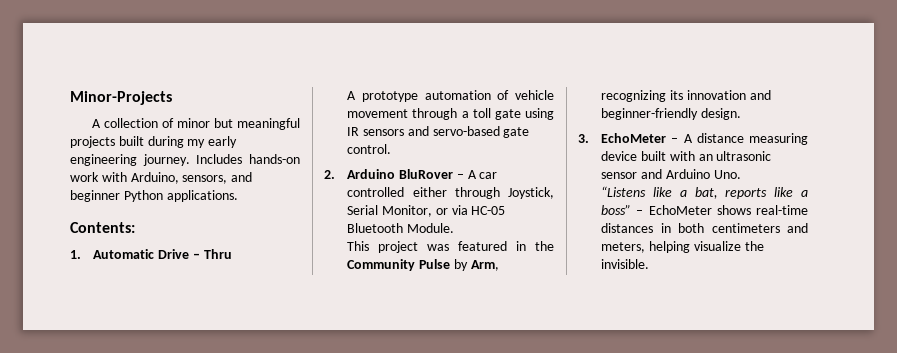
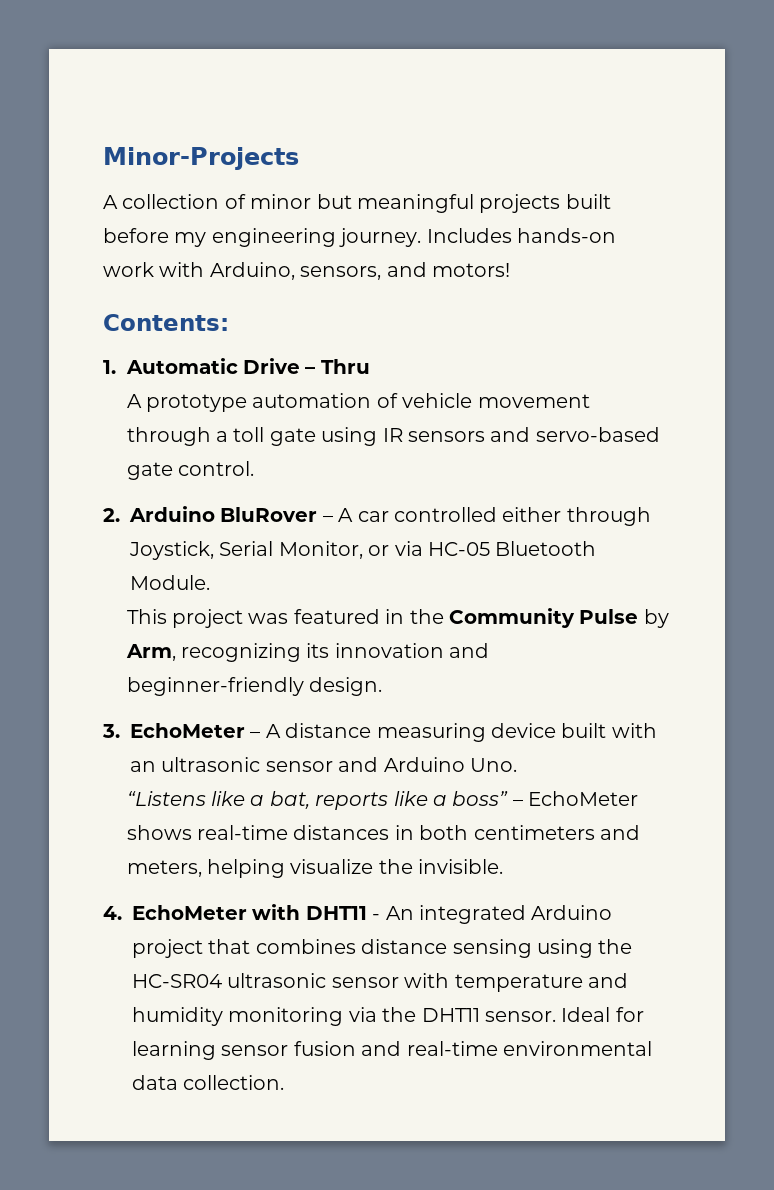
[147,136,238,148] during my early -> [103,228,207,247] before my
[70,190,238,202] beginner Python applications. -> [432,263,510,277] motors!
(650, 264) none -> [103,904,613,924] [132,939,633,958] [132,973,628,992] [132,1007,644,1026] [132,1041,652,1060] [132,1075,285,1090] // 4. EchoMeter with DHT11 - An integrated Arduino project that combines distance sensing using the HC-SR04 ultrasonic sensor with temperature and humidity monitoring via the DHT11 sensor. Ideal for learning sensor fusion and real-time environmental data collection.

